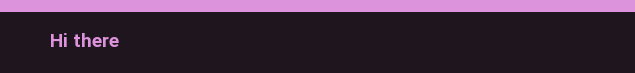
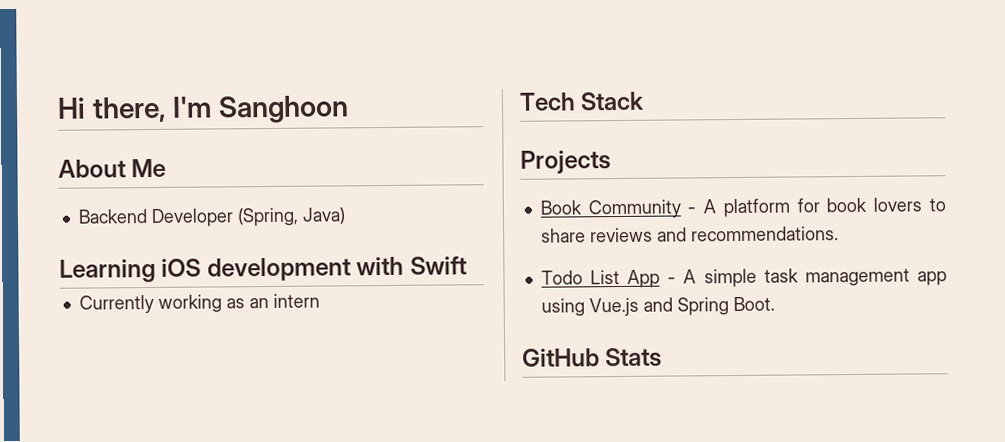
[73,33,120,47] there -> [91,95,349,124] [58,158,167,178] [77,207,346,228] [59,256,467,283] [78,293,320,314] [519,91,645,111] [520,150,611,174] [539,197,946,219] [540,226,839,243] [540,268,947,288] [540,296,775,317] [522,347,663,368] there, I'm Sanghoon // About Me // Backend Developer (Spring, Java) // Learning iOS development with Swift // Currently working as an intern // Tech Stack // Projects // Book Community - A platform for book lovers to share reviews and recommendations. // Todo List App - A simple task management app using Vue.js and Spring Boot. // GitHub Stats

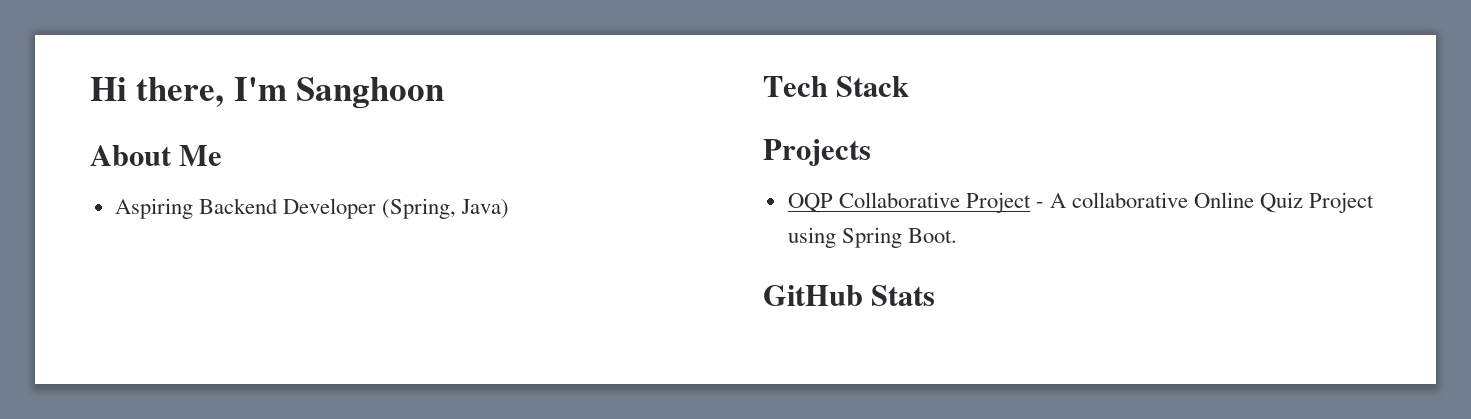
(167, 168) none -> [114,198,193,219] Aspiring
[59,256,467,283] [78,293,320,314] [519,91,645,111] [520,150,611,174] [539,197,946,219] [540,226,839,243] [540,268,947,288] [540,297,673,317] Learning iOS development with Swift // Currently working as an intern // Tech Stack // Projects // Book Community - A platform for book lovers to share reviews and recommendations. // Todo List App - A simple task management app using Vue.js and -> [763,76,910,97] [763,139,871,166] [787,192,1375,213] [787,227,836,248] Tech Stack // Projects // OQP Collaborative Project - A collaborative Online Quiz Project using

